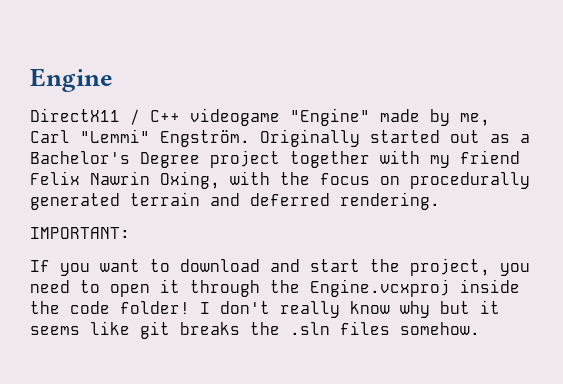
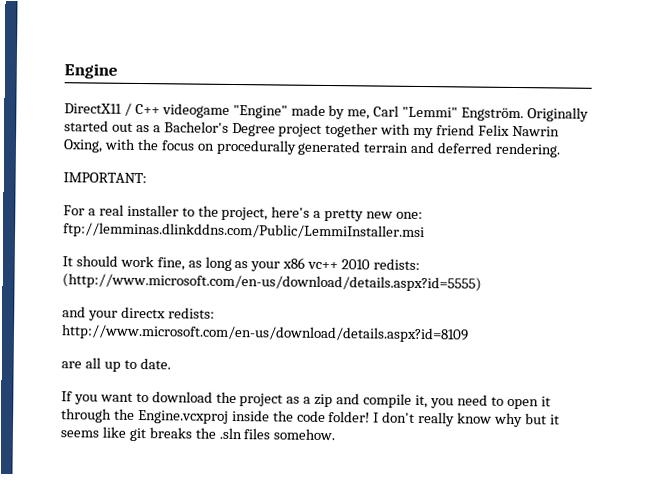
(130, 233) none -> [63,204,424,222] [63,222,425,241] [62,255,421,272] [62,273,482,292] [62,306,215,321] [61,324,469,343] [61,357,171,372] // For a real installer to the project, here's a pretty new one: ftp://lemminas.dlinkddns.com/Public/LemmiInstaller.msi // It should work fine, as long as your x86 vc++ 2010 redists: (http://www.microsoft.com/en-us/download/details.aspx?id=5555) // and your directx redists: http://www.microsoft.com/en-us/download/details.aspx?id=8109 // are all up to date.
[270,258,490,276] and start the project, -> [215,391,428,409] the project as a zip and compile it,

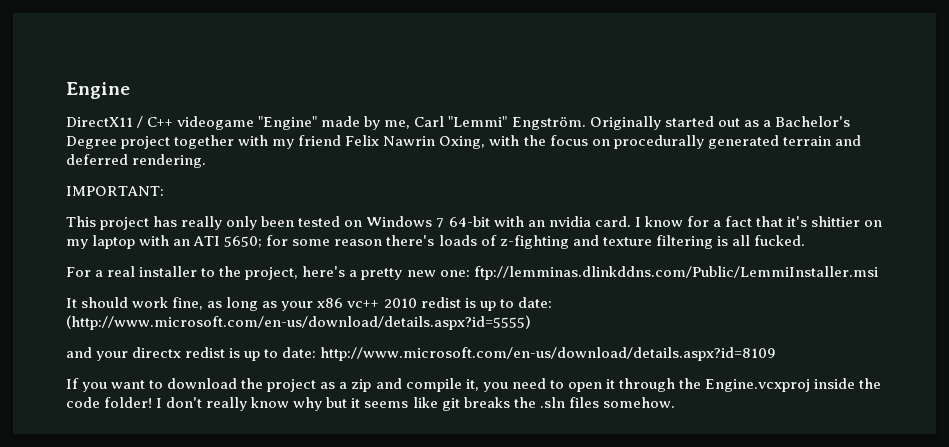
(147, 178) none -> [66,216,883,230] [66,235,805,249] // This project has really only been tested on Windows 7 64-bit with an nvidia card. I know for a fact that it's shittier on my laptop with an ATI 5650; for some reason there's loads of z-fighting and texture filtering is all fucked.
[373,258,421,271] redists: -> [420,297,552,311] redist is up to date:
[167,307,215,319] [61,324,469,343] [61,357,171,372] redists: http://www.microsoft.com/en-us/download/details.aspx?id=8109 // are all up to date. -> [185,347,777,361] redist is up to date: http://www.microsoft.com/en-us/download/details.aspx?id=8109

